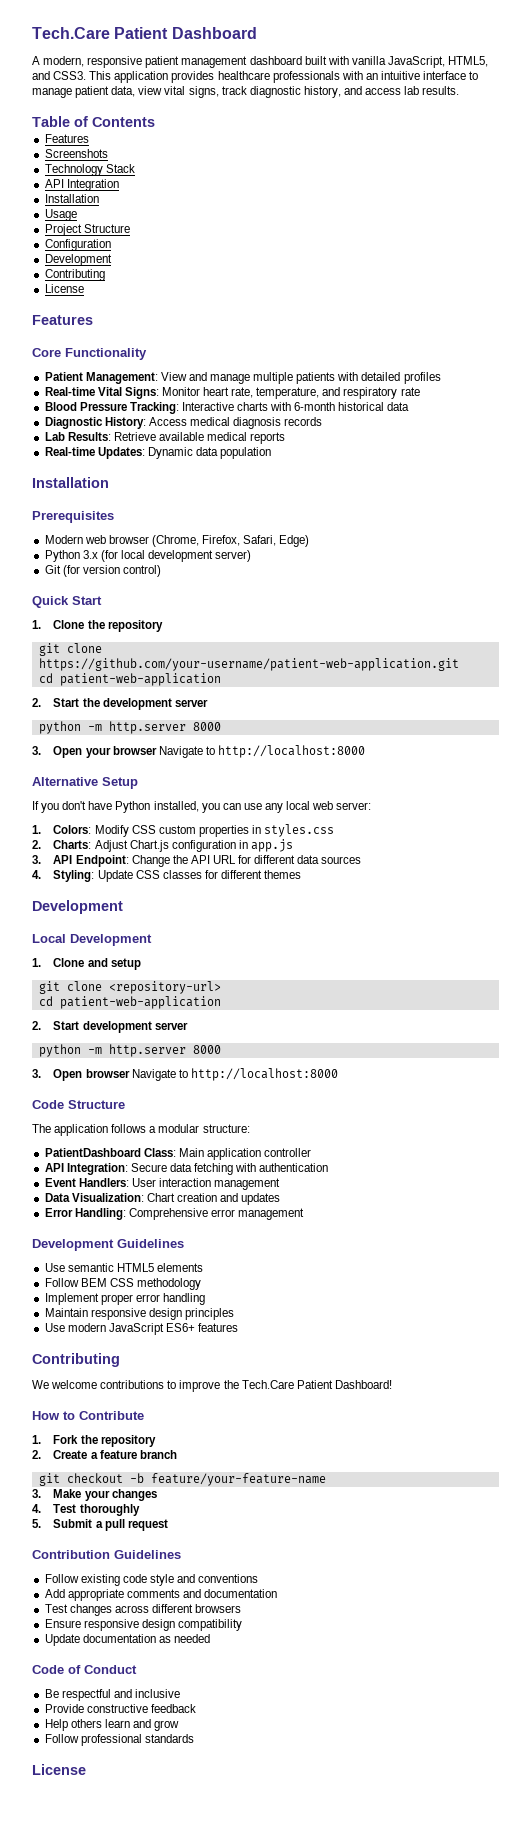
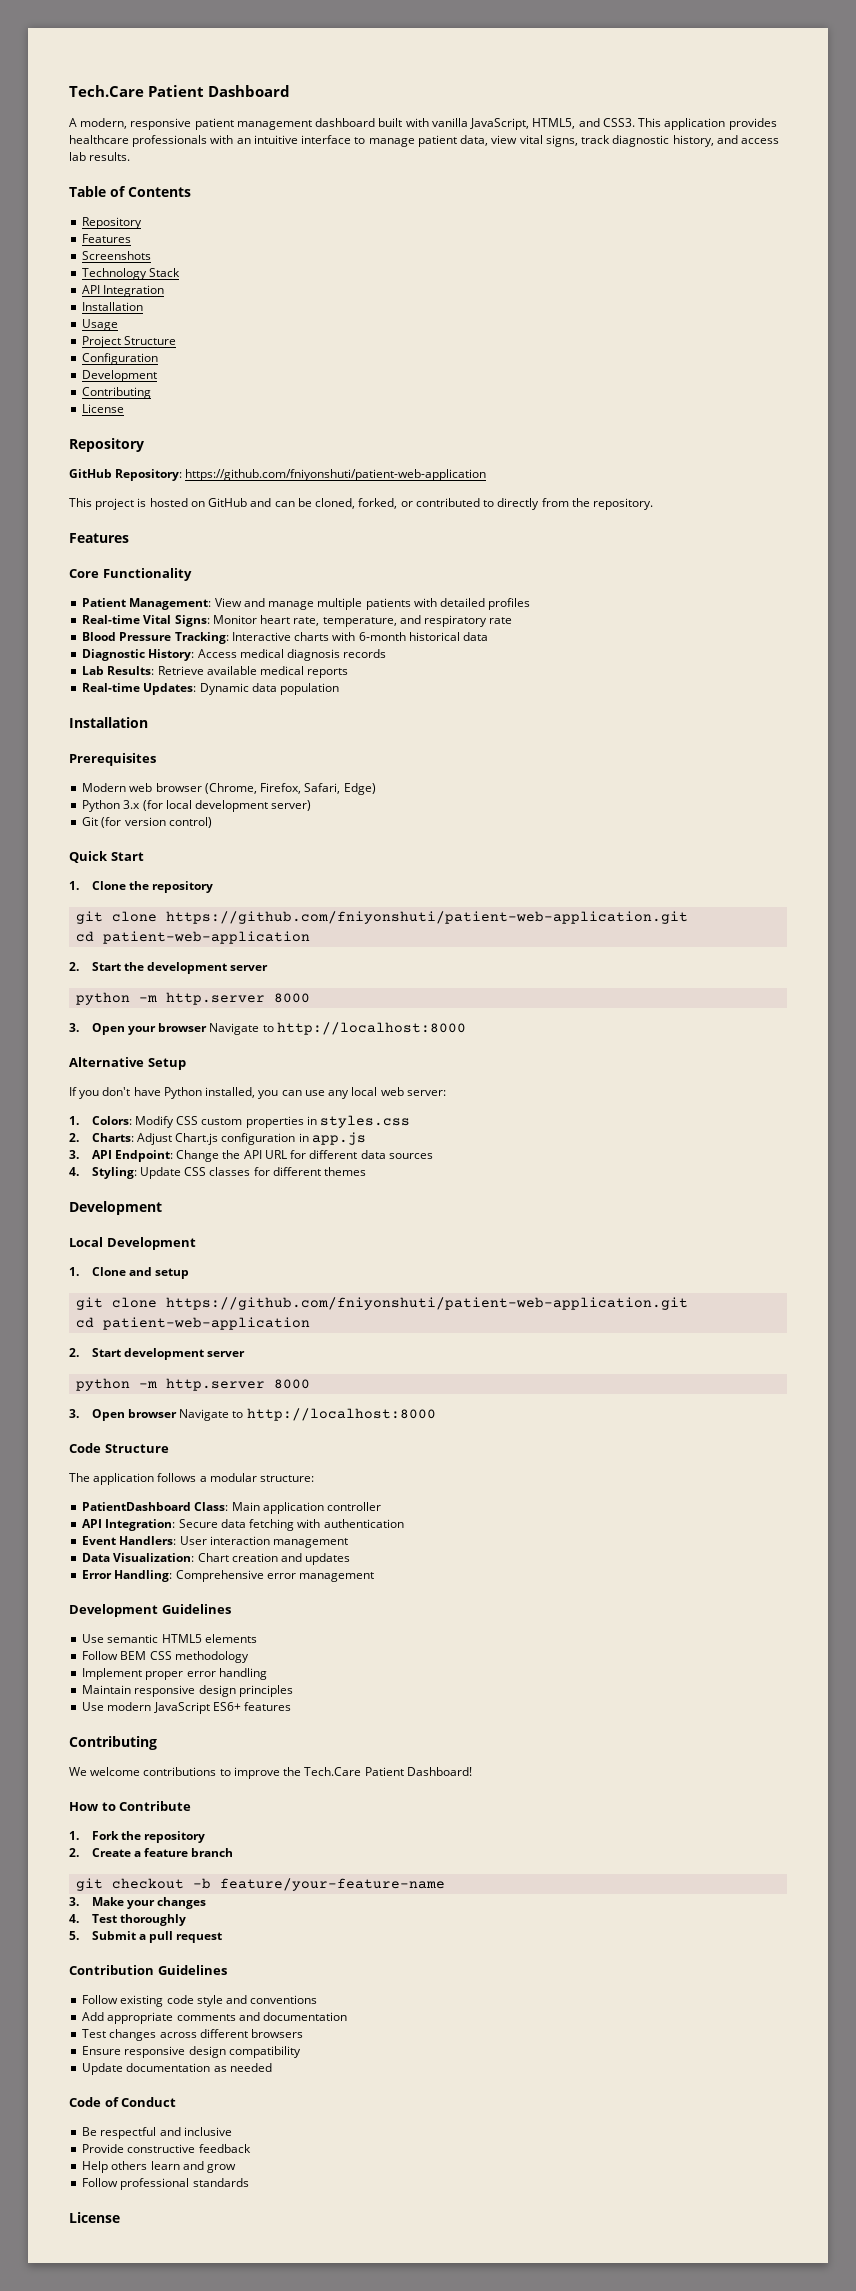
(155, 122) none -> [82,217,143,229] // Repository
(84, 288) none -> [69,438,144,452] [69,469,487,481] [69,498,654,510] // Repository // GitHub Repository: https://github.com/fniyonshuti/patient-web-application // This project is hosted on GitHub and can be cloned, forked, or contributed to directly from the repository.
[38,658,459,671] https://github.com/your-username/patient-web-application.git -> [166,911,689,924] https://github.com/fniyonshuti/patient-web-application.git
[108,981,221,994] <repository-url> -> [166,1297,689,1310] https://github.com/fniyonshuti/patient-web-application.git

